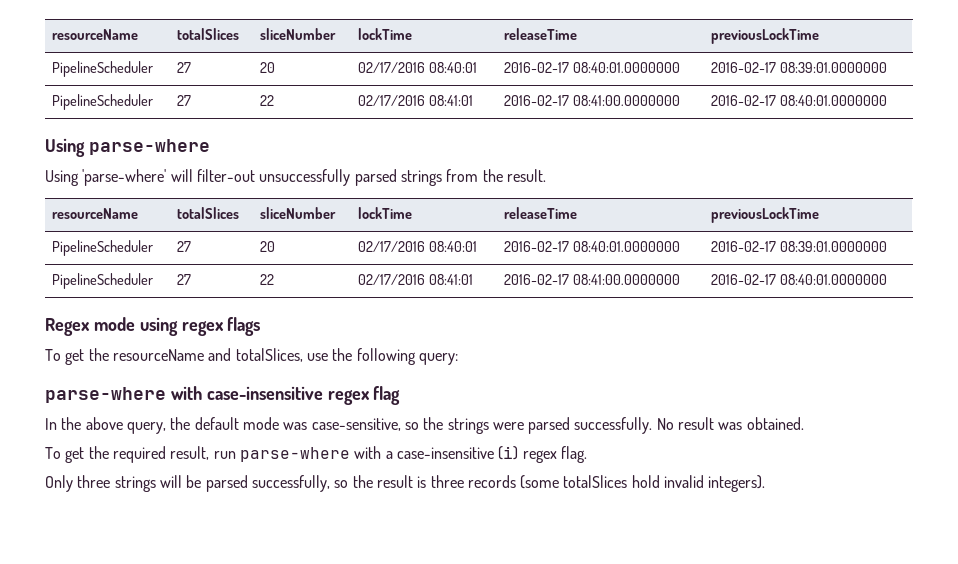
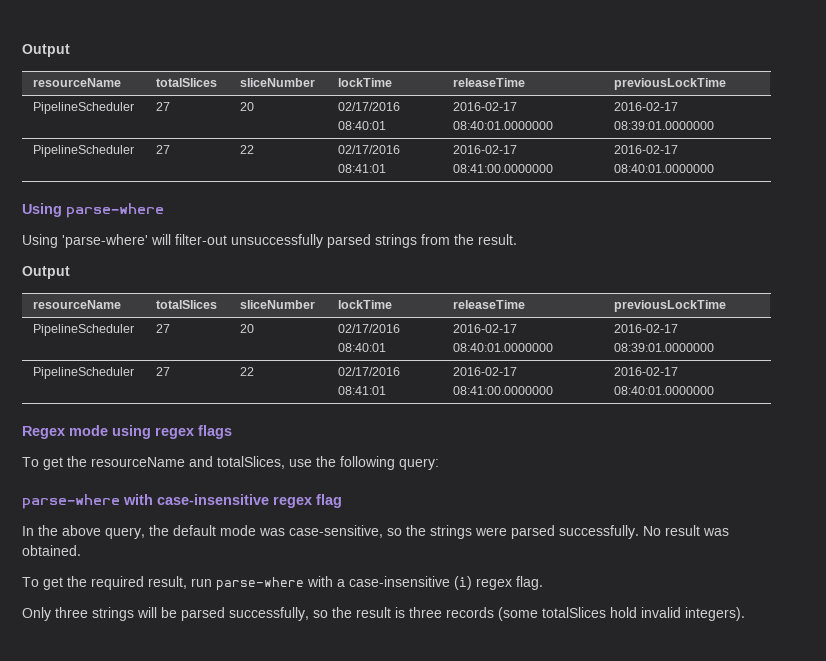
(52, 34) none -> [22,44,70,57] Output //
(546, 175) none -> [22,266,70,279] // Output

